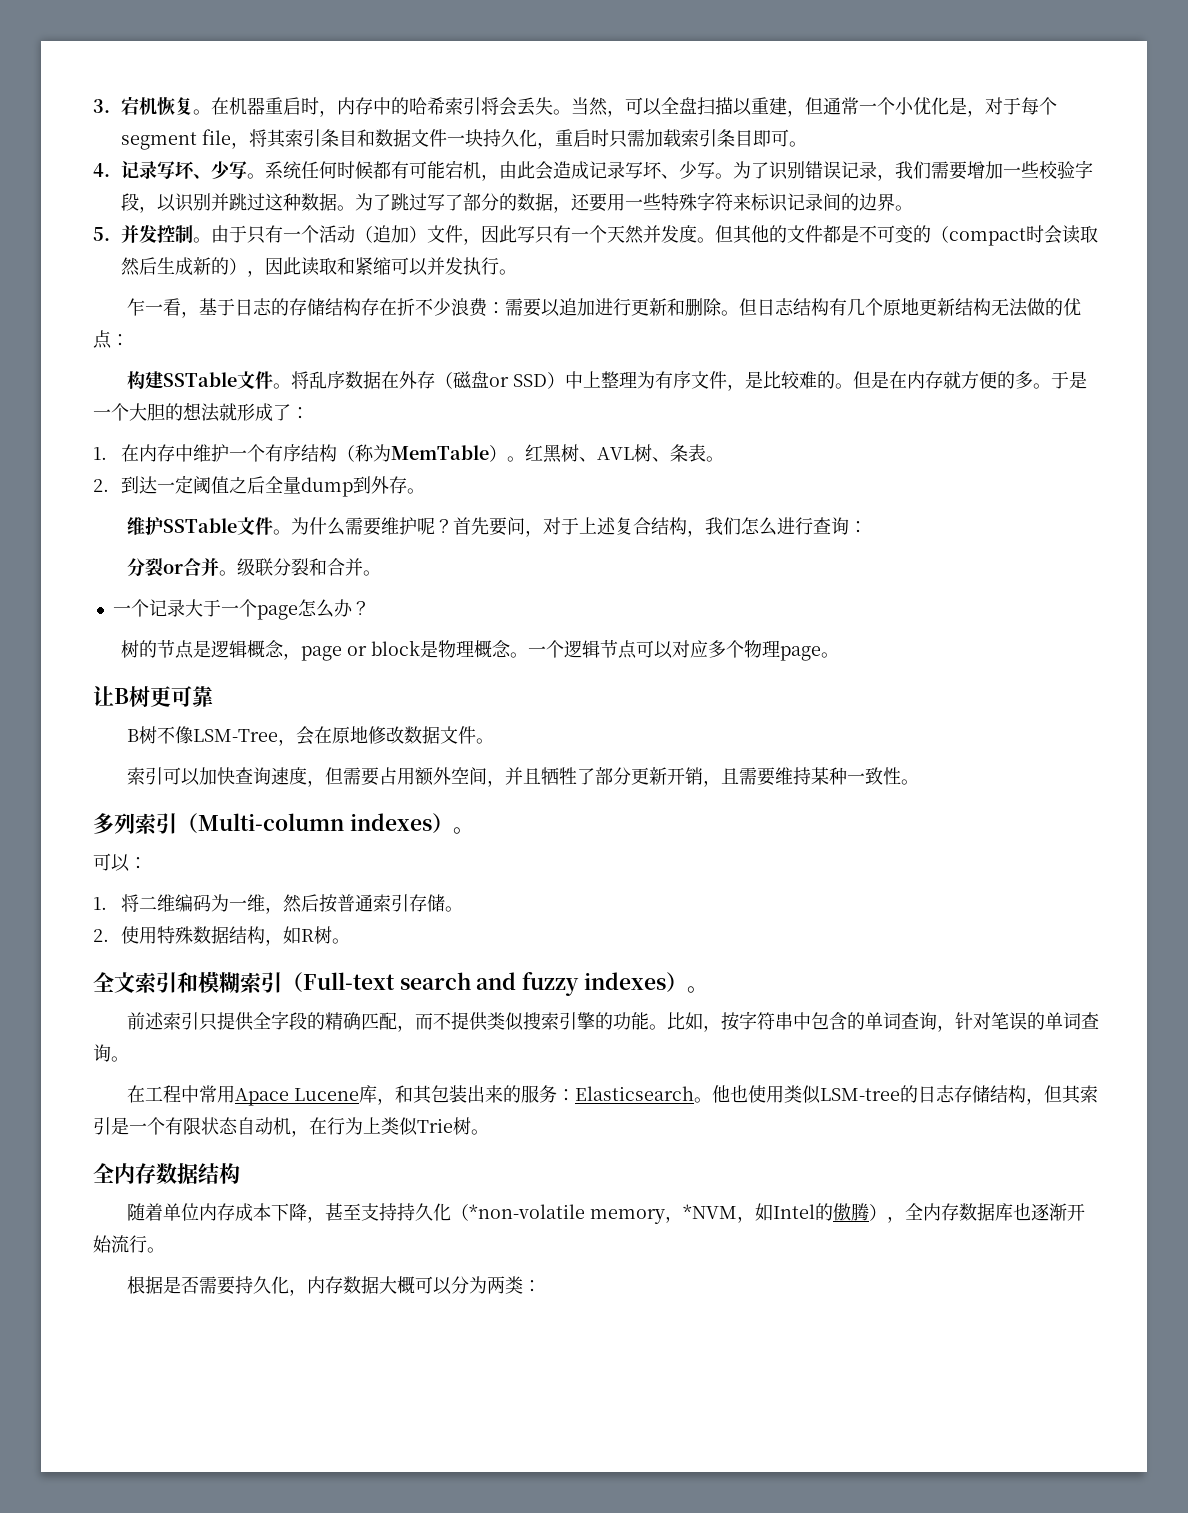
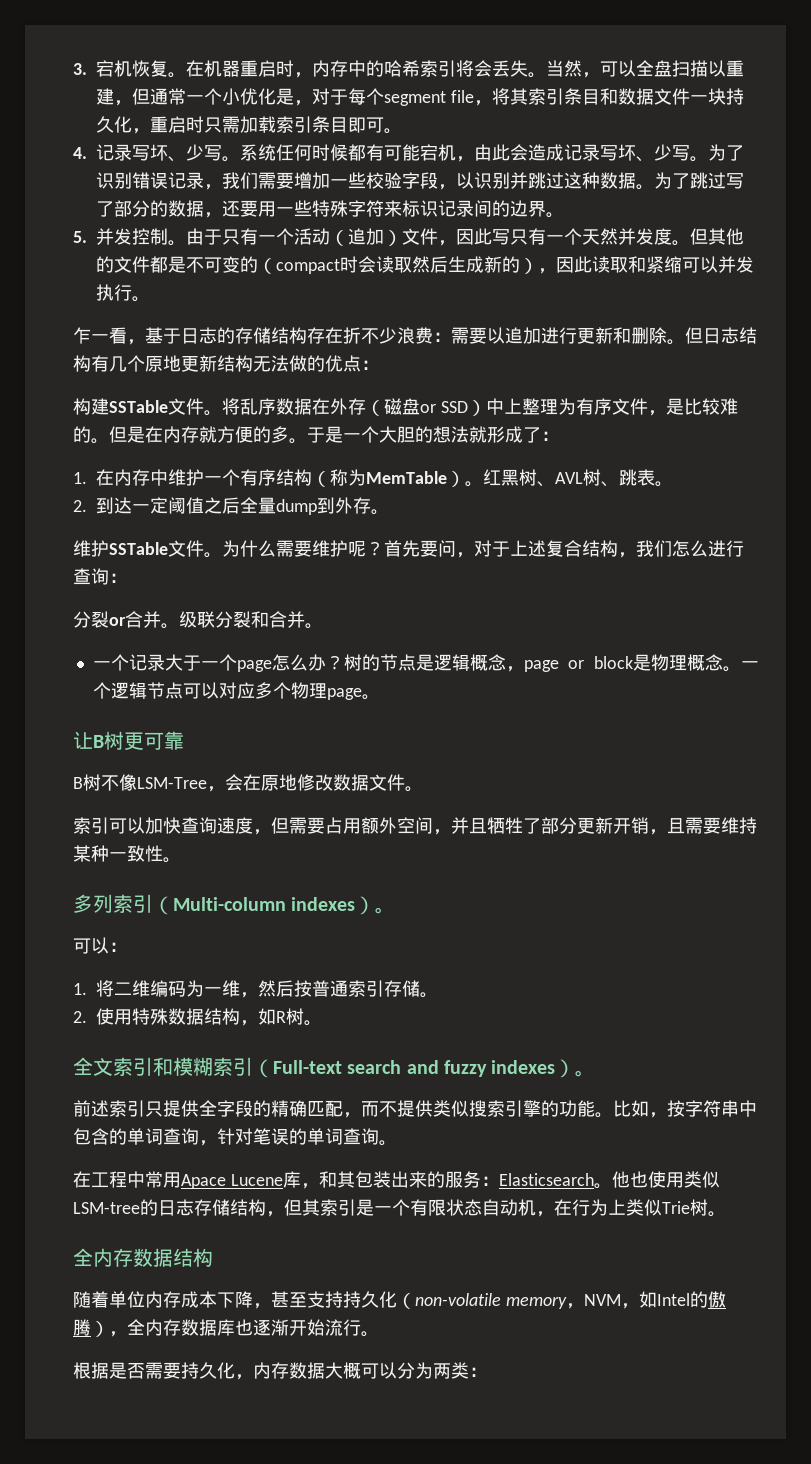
[670,444,689,462] 条 -> [619,469,637,486] 跳
(370, 608) // -> (344, 662) none
[469,1204,738,1224] *non-volatile memory，*NVM -> [415,1293,621,1309] non-volatile memory，NVM

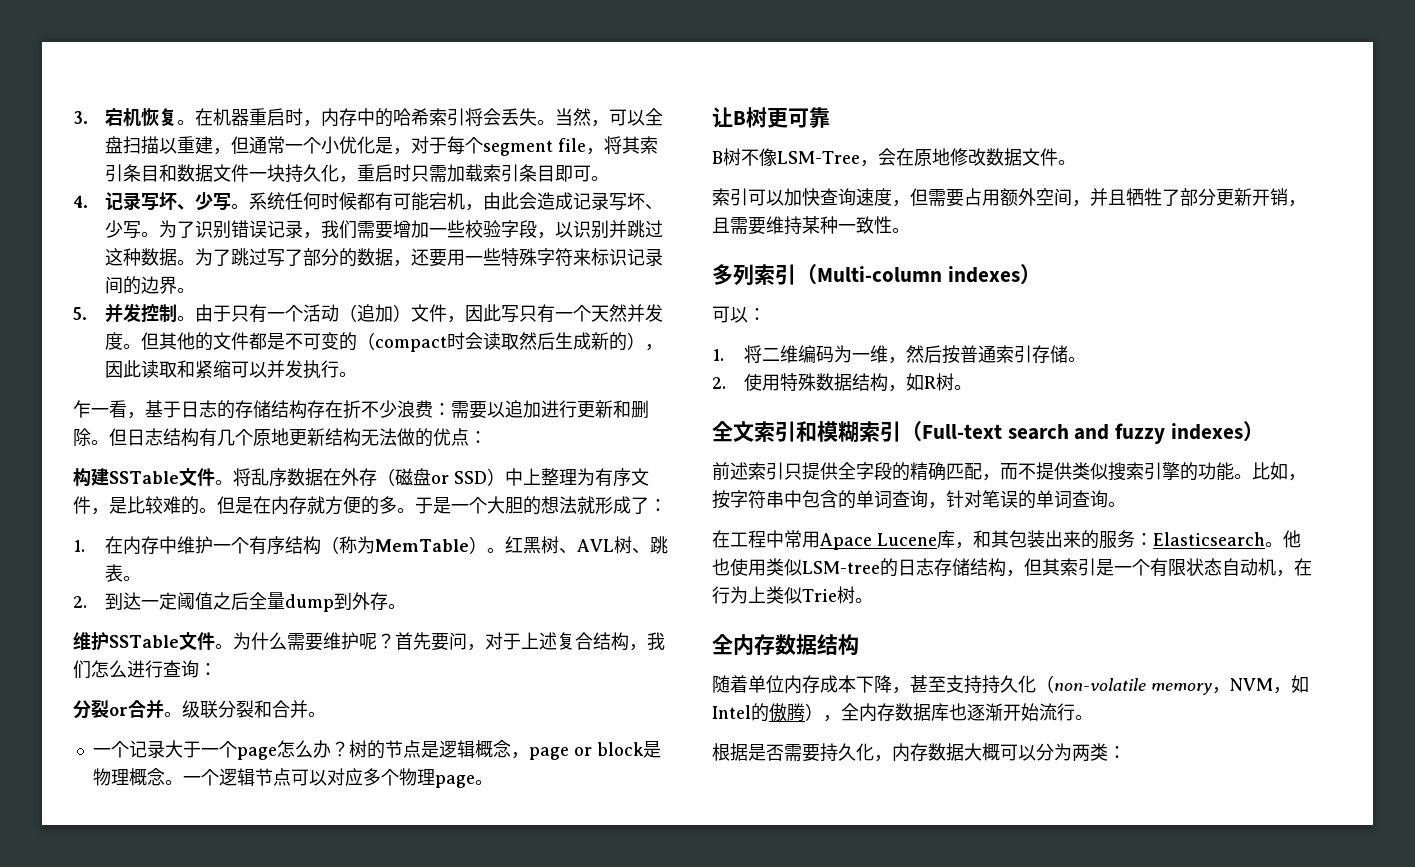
[375,907,396,914] 。 -> (1041, 274) none
[575,1070,596,1077] 。 -> (1264, 431) none

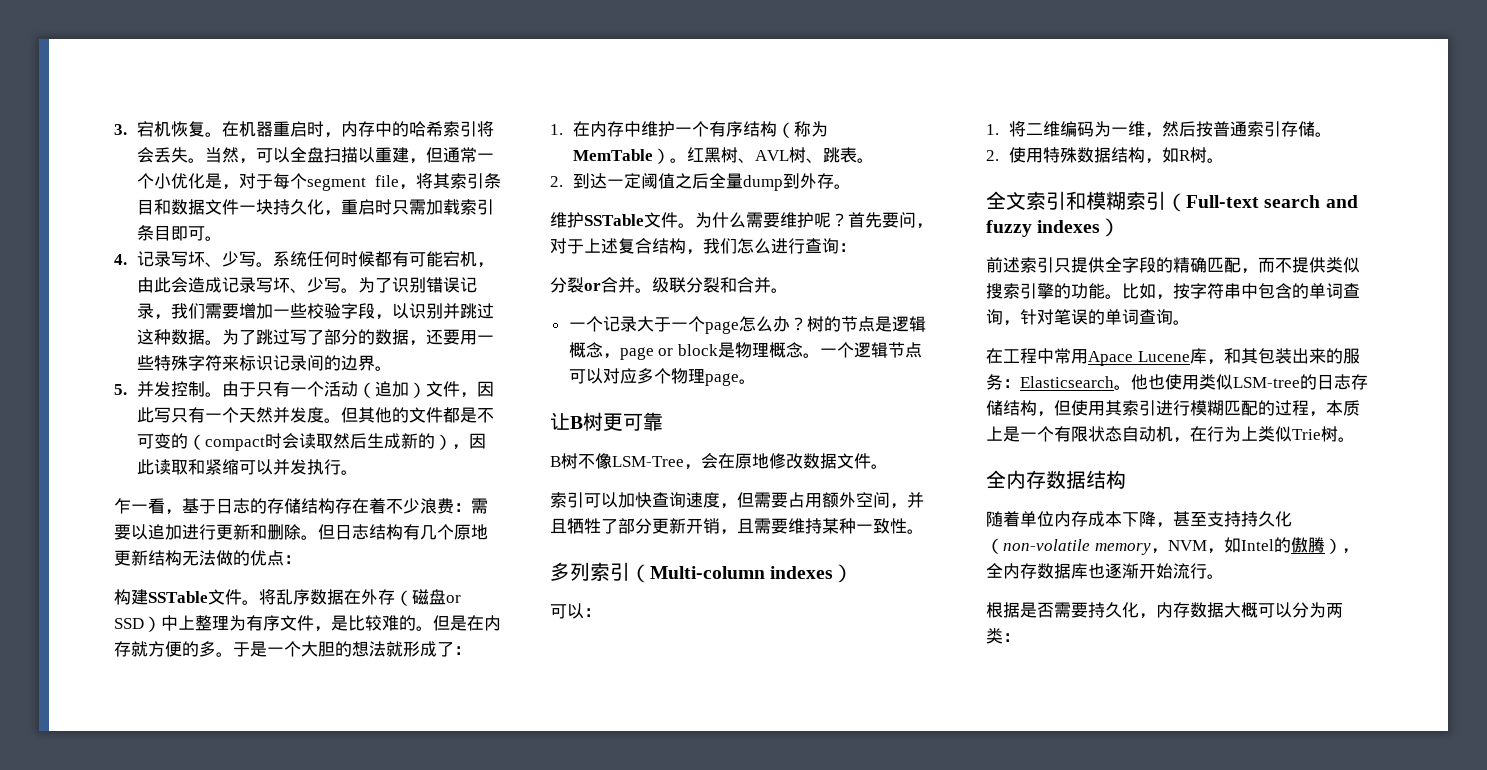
[343,400,361,419] 折 -> [369,498,386,514] 着
[1042,558,1096,576] 其索引 -> [1071,400,1360,417] [986,426,1003,441] 使用其索引进行模糊匹配的过程，本质上

